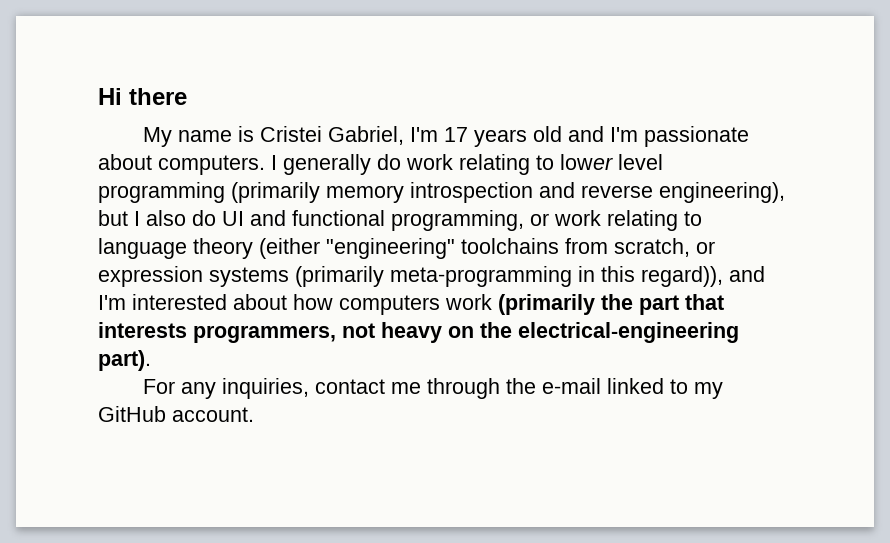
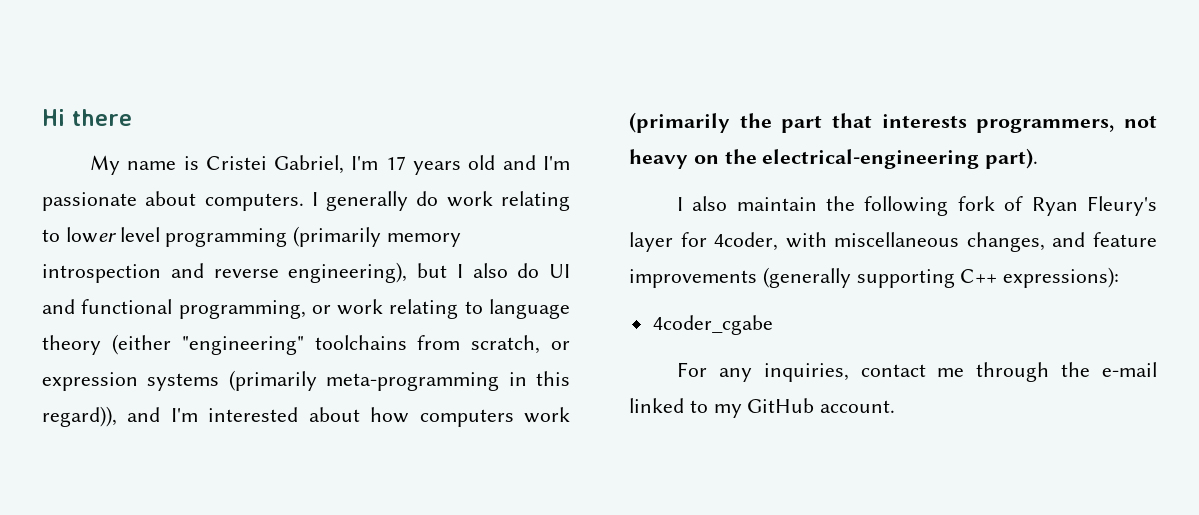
(151, 360) none -> [676,196,1157,216] [629,232,1157,252] [629,267,1120,288] [652,315,773,335] // I also maintain the following fork of Ryan Fleury's layer for 4coder, with miscellaneous changes, and feature improvements (generally supporting C++ expressions): // 4coder_cgabe

